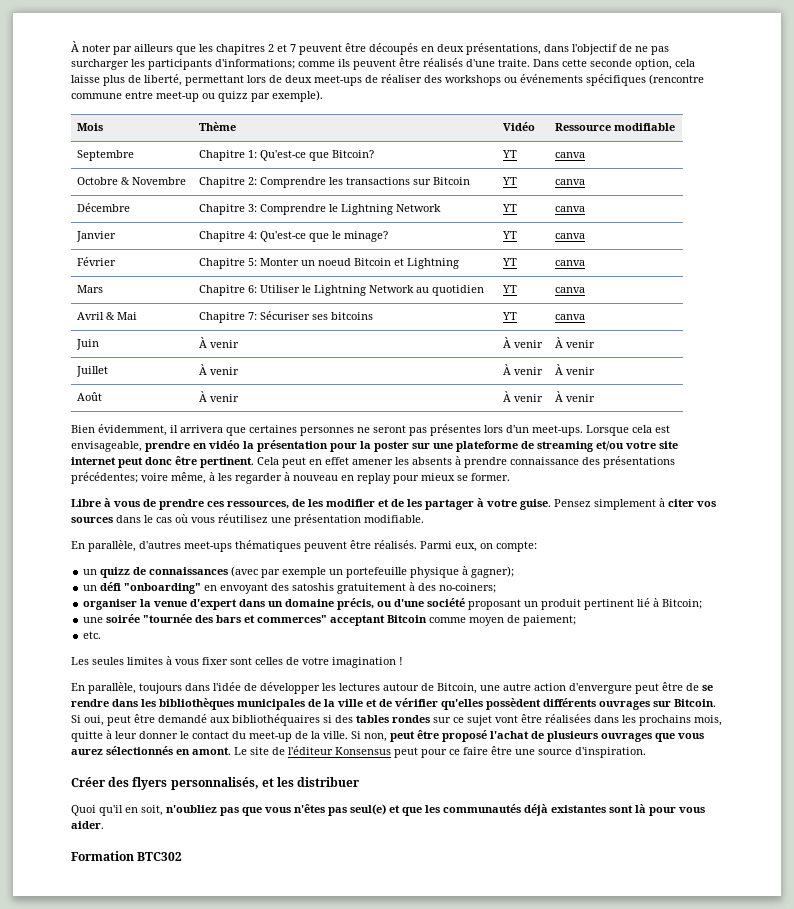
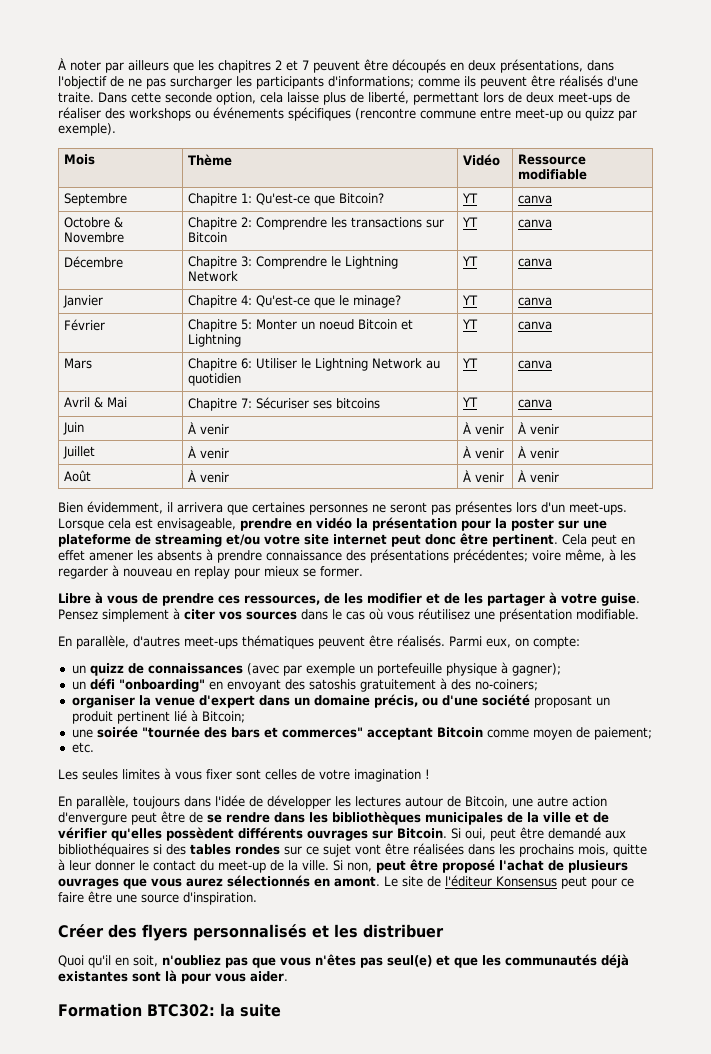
[170,777,259,790] personnalisés, -> [193,924,307,941] personnalisés
[137,852,183,861] BTC302 -> [147,1003,281,1017] BTC302: la suite

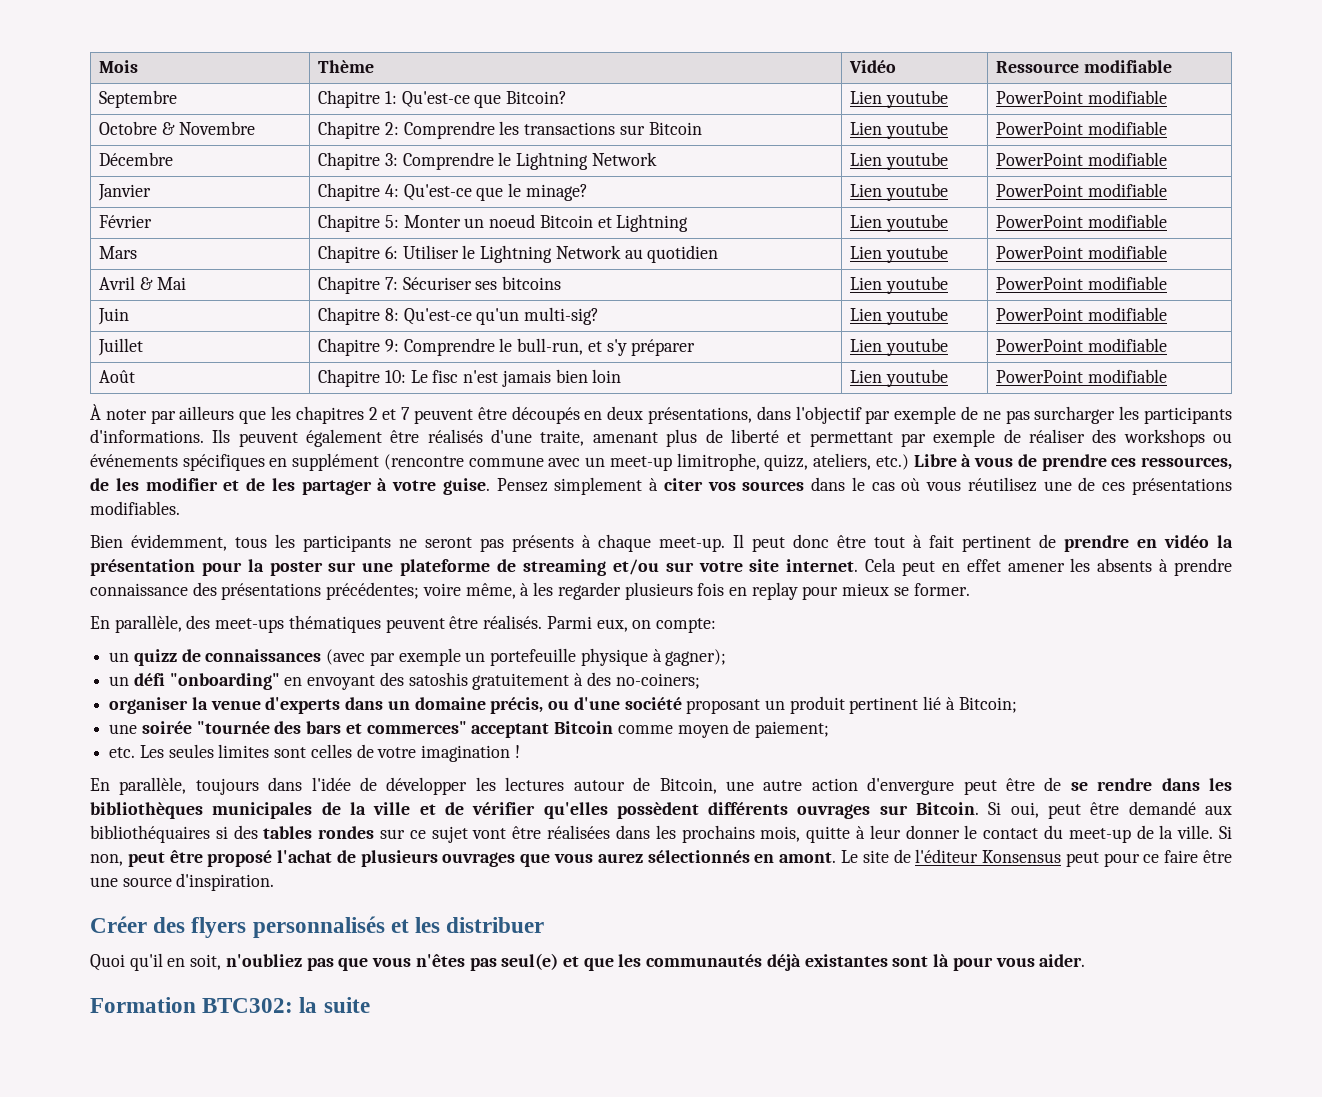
(58, 64) none -> [99,60,139,73] [318,60,375,73] [849,60,897,73] [996,60,1172,73] [99,90,178,108] [318,90,568,108] [850,90,948,108] [996,90,1167,104] [99,121,255,135] [318,121,702,139] [850,121,948,139] [996,121,1167,135] [99,152,174,166] [318,152,657,170] [850,152,948,170] [996,152,1167,166] [98,184,152,201] [318,183,588,201] [850,183,948,201] [996,183,1167,197] [99,215,153,228] [318,214,689,232] [850,214,948,232] [996,214,1167,228] [99,246,138,259] [318,245,719,263] [850,245,948,263] [996,245,1167,259] [99,276,186,290] [318,276,562,294] [850,276,948,294] [996,276,1167,290] [98,308,130,325] [318,307,600,325] [850,307,948,325] [996,307,1167,321] [98,338,144,356] [318,338,696,356] [850,338,948,356] [996,338,1167,352] [99,370,136,383] [318,369,622,387] [850,369,948,387] [996,369,1167,383] Mois | Thème | Vidéo | Ressource modifiable // Septembre | Chapitre 1: Qu'est-ce que Bitcoin? | Lien youtube | PowerPoint modifiable // Octobre & Novembre | Chapitre 2: Comprendre les transactions sur Bitcoin | Lien youtube | PowerPoint modifiable // Décembre | Chapitre 3: Comprendre le Lightning Network | Lien youtube | PowerPoint modifiable // Janvier | Chapitre 4: Qu'est-ce que le minage? | Lien youtube | PowerPoint modifiable // Février | Chapitre 5: Monter un noeud Bitcoin et Lightning | Lien youtube | PowerPoint modifiable // Mars | Chapitre 6: Utiliser le Lightning Network au quotidien | Lien youtube | PowerPoint modifiable // Avril & Mai | Chapitre 7: Sécuriser ses bitcoins | Lien youtube | PowerPoint modifiable // Juin | Chapitre 8: Qu'est-ce qu'un multi-sig? | Lien youtube | PowerPoint modifiable // Juillet | Chapitre 9: Comprendre le bull-run, et s'y préparer | Lien youtube | PowerPoint modifiable // Août | Chapitre 10: Le fisc n'est jamais bien loin | Lien youtube | PowerPoint modifiable //
(107, 82) none -> [865,406,957,424] par exemple
[328,75,638,89] [58,91,612,105] d'informations; comme ils peuvent être réalisés d'une traite. Dans cette seconde option, cela laisse plus de liberté, permettant lors de deux meet-ups -> [90,429,996,447] d'informations. Ils peuvent également être réalisés d'une traite, amenant plus de liberté et permettant par exemple
[355,108,637,121] [58,123,116,136] [64,154,96,165] [188,154,233,166] [463,154,501,166] [518,154,587,165] [518,169,588,180] [64,193,128,206] [188,193,385,206] [462,193,479,203] [518,195,553,204] [64,217,124,228] [64,232,125,243] [188,217,445,230] [188,232,228,243] [462,217,479,227] [518,219,553,228] [64,256,124,268] [188,256,399,269] [188,271,239,282] [462,256,479,266] [518,258,553,267] [63,295,104,308] [188,295,402,308] [462,295,479,305] [518,297,553,306] [64,319,106,331] [188,319,414,332] [188,334,242,347] [462,319,479,329] [518,321,553,330] [64,358,93,369] [188,358,441,371] [188,373,242,386] [462,358,479,368] [518,360,553,369] [64,397,128,408] [188,397,381,411] [462,397,479,407] [518,399,553,408] [63,422,85,435] [188,422,230,435] [463,422,505,435] [518,422,560,435] [63,446,96,459] [188,446,230,459] [463,446,505,459] [518,446,560,459] [64,470,92,482] [188,470,230,483] [463,470,505,483] [518,470,560,483] [58,501,627,515] [58,517,607,531] [58,533,635,547] [58,549,636,563] [58,565,363,579] (rencontre commune entre meet-up ou quizz par exemple). // Mois | Thème | Vidéo | Ressource modifiable // Septembre | Chapitre 1: Qu'est-ce que Bitcoin? | YT | canva // Octobre & Novembre | Chapitre 2: Comprendre les transactions sur Bitcoin | YT | canva // Décembre | Chapitre 3: Comprendre le Lightning Network | YT | canva // Janvier | Chapitre 4: Qu'est-ce que le minage? | YT | canva // Février | Chapitre 5: Monter un noeud Bitcoin et Lightning | YT | canva // Mars | Chapitre 6: Utiliser le Lightning Network au quotidien | YT | canva // Avril & Mai | Chapitre 7: Sécuriser ses bitcoins | YT | canva // Juin | À venir | À venir | À venir // Juillet | À venir | À venir | À venir // Août | À venir | À venir | À venir // Bien évidemment, il arrivera que certaines personnes ne seront pas présentes lors d'un meet-ups. Lorsque cela est envisageable, prendre en vidéo la présentation pour la poster sur une plateforme de streaming et/ou votre site internet peut donc être pertinent. Cela peut en effet amener les absents à prendre connaissance des présentations précédentes; voire même, à les regarder à nouveau en replay pour mieux se former. // -> [269,453,909,471] en supplément (rencontre commune avec un meet-up limitrophe, quizz, ateliers, etc.)
[499,608,639,622] [58,635,180,649] présentation modifiable. // En parallèle, d'autres -> [1078,477,1232,495] [90,501,180,515] [90,534,1233,552] [90,558,1232,576] [90,582,970,600] [90,615,211,633] de ces présentations modifiables. // Bien évidemment, tous les participants ne seront pas présents à chaque meet-up. Il peut donc être tout à fait pertinent de prendre en vidéo la présentation pour la poster sur une plateforme de streaming et/ou sur votre site internet. Cela peut en effet amener les absents à prendre connaissance des présentations précédentes; voire même, à les regarder plusieurs fois en replay pour mieux se former. // En parallèle, des
[198,695,255,708] d'expert -> [265,697,341,714] d'experts
(94, 747) // -> (136, 752) none
[164,768,232,780] à vous fixer -> (270, 751) none

